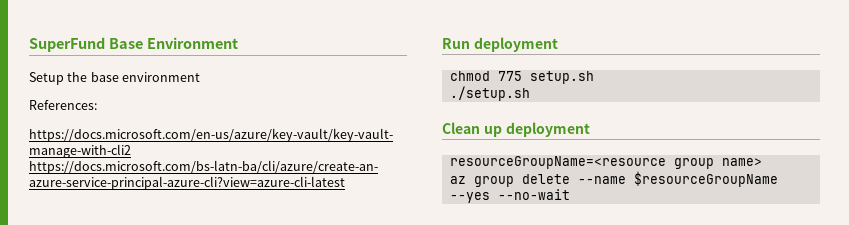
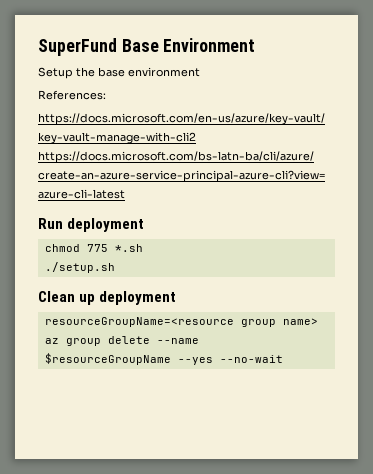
[529,71,594,84] setup.sh -> [114,244,143,252] *.sh

